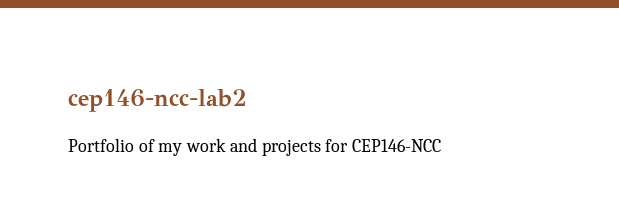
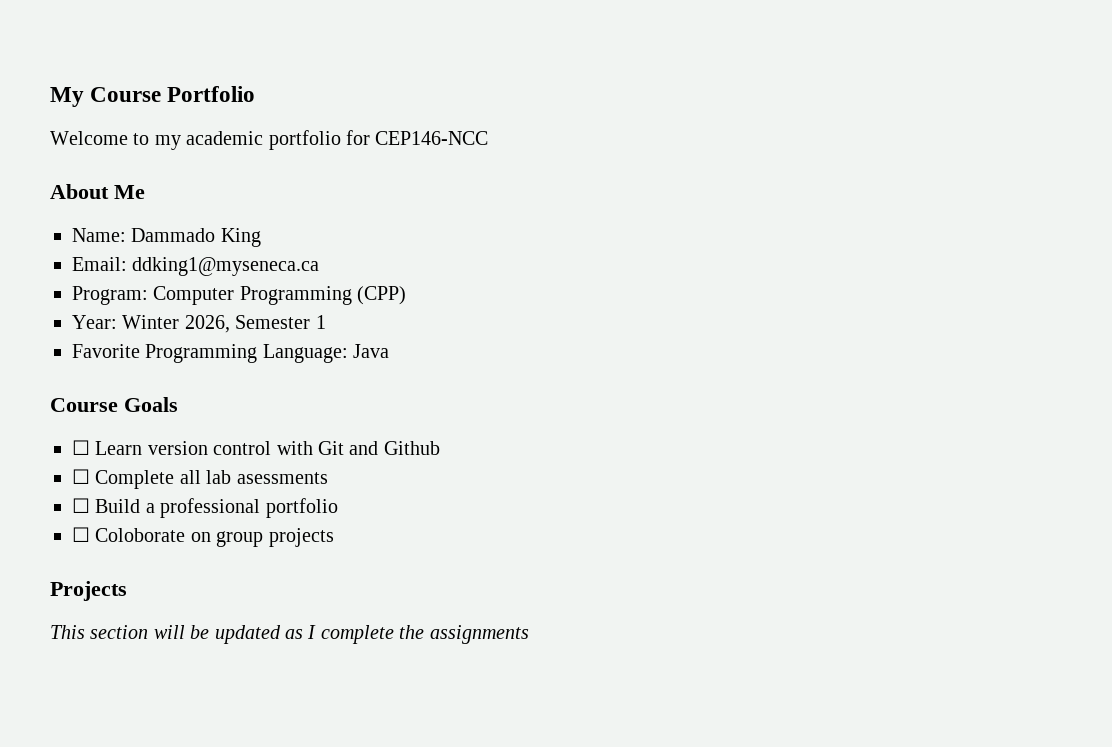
[68,89,247,112] [68,138,442,156] cep146-ncc-lab2 // Portfolio of my work and projects for CEP146-NCC -> [50,86,256,107] [50,130,489,150] [50,184,145,199] [72,228,261,247] [72,257,320,276] [72,286,407,305] [72,315,326,333] [72,344,390,363] [50,397,178,412] [72,440,440,455] [72,469,328,489] [72,498,338,518] [72,527,334,547] [50,581,127,601] [50,625,529,644] My Course Portfolio // Welcome to my academic portfolio for CEP146-NCC // About Me // Name: Dammado King // Email: ddking1@myseneca.ca // Program: Computer Programming (CPP) // Year: Winter 2026, Semester 1 // Favorite Programming Language: Java // Course Goals // ☐ Learn version control with Git and Github // ☐ Complete all lab asessments // ☐ Build a professional portfolio // ☐ Coloborate on group projects // Projects // This section will be updated as I complete the assignments

